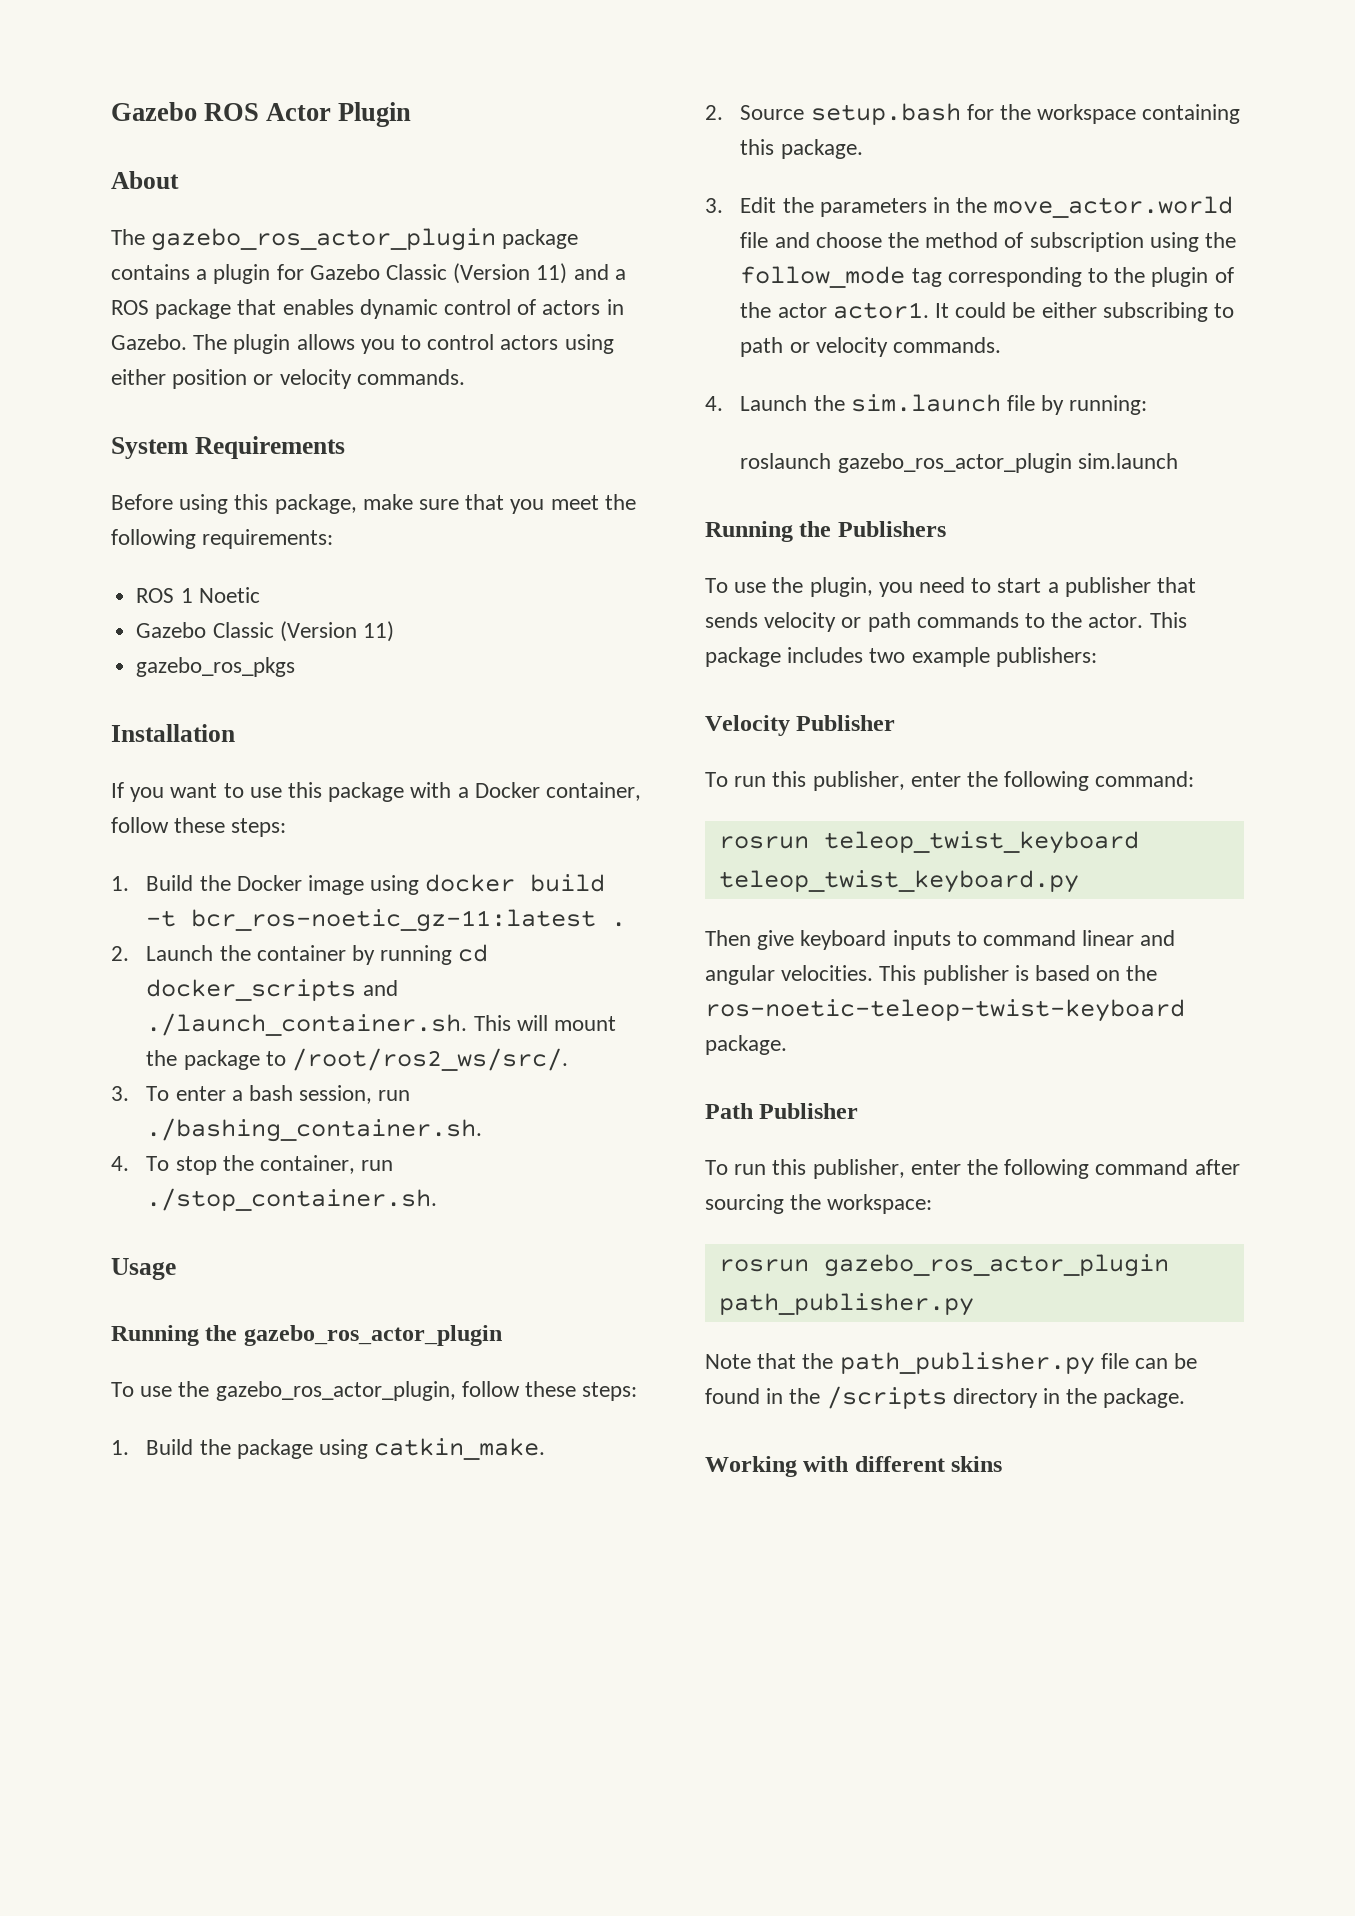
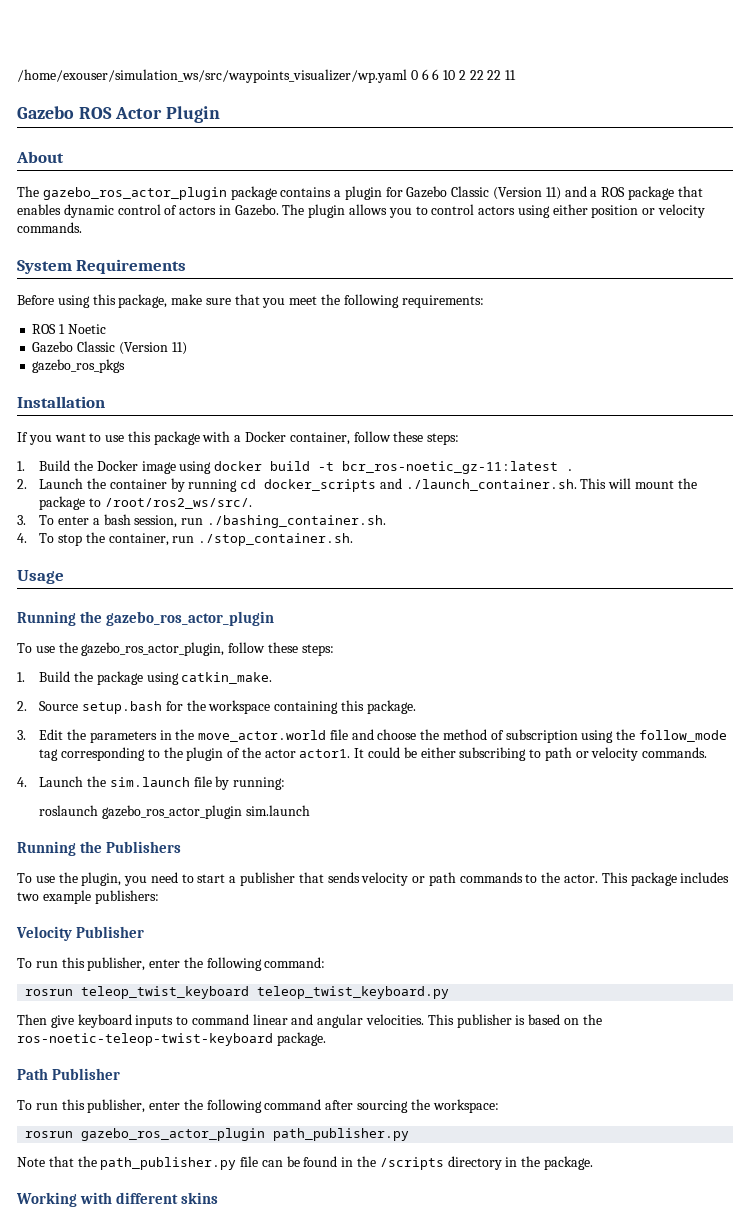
(111, 111) none -> [17,69,517,83] /home/exouser/simulation_ws/src/waypoints_visualizer/wp.yaml 0 6 6 10 2 22 22 11 //

